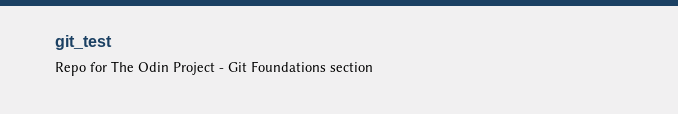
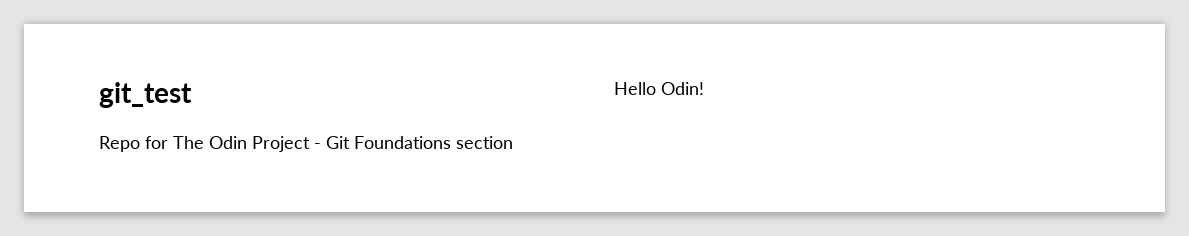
(373, 67) none -> [614,82,704,95] // Hello Odin!

